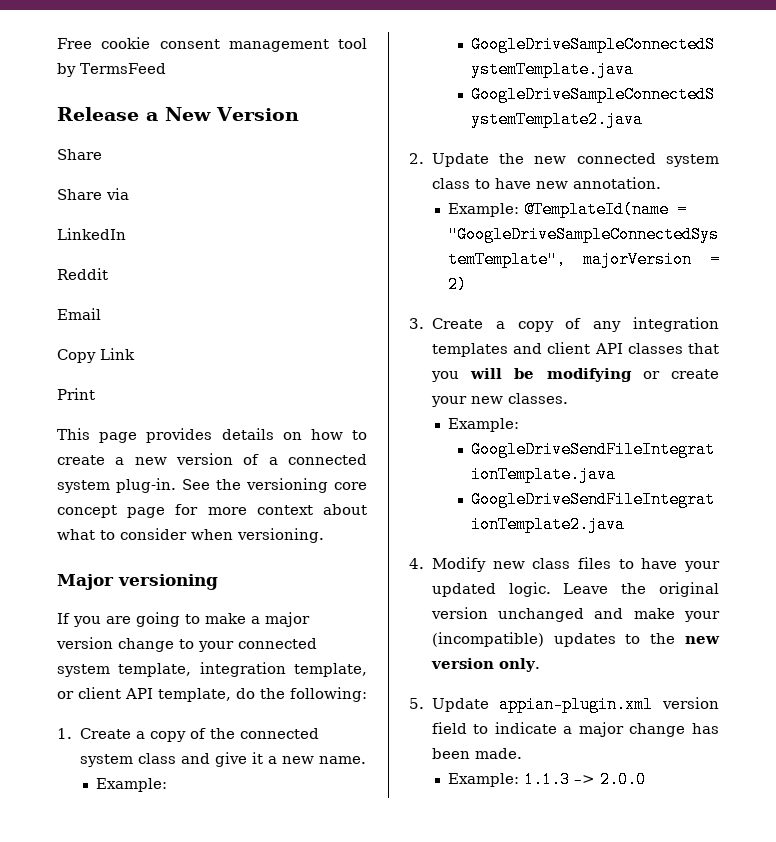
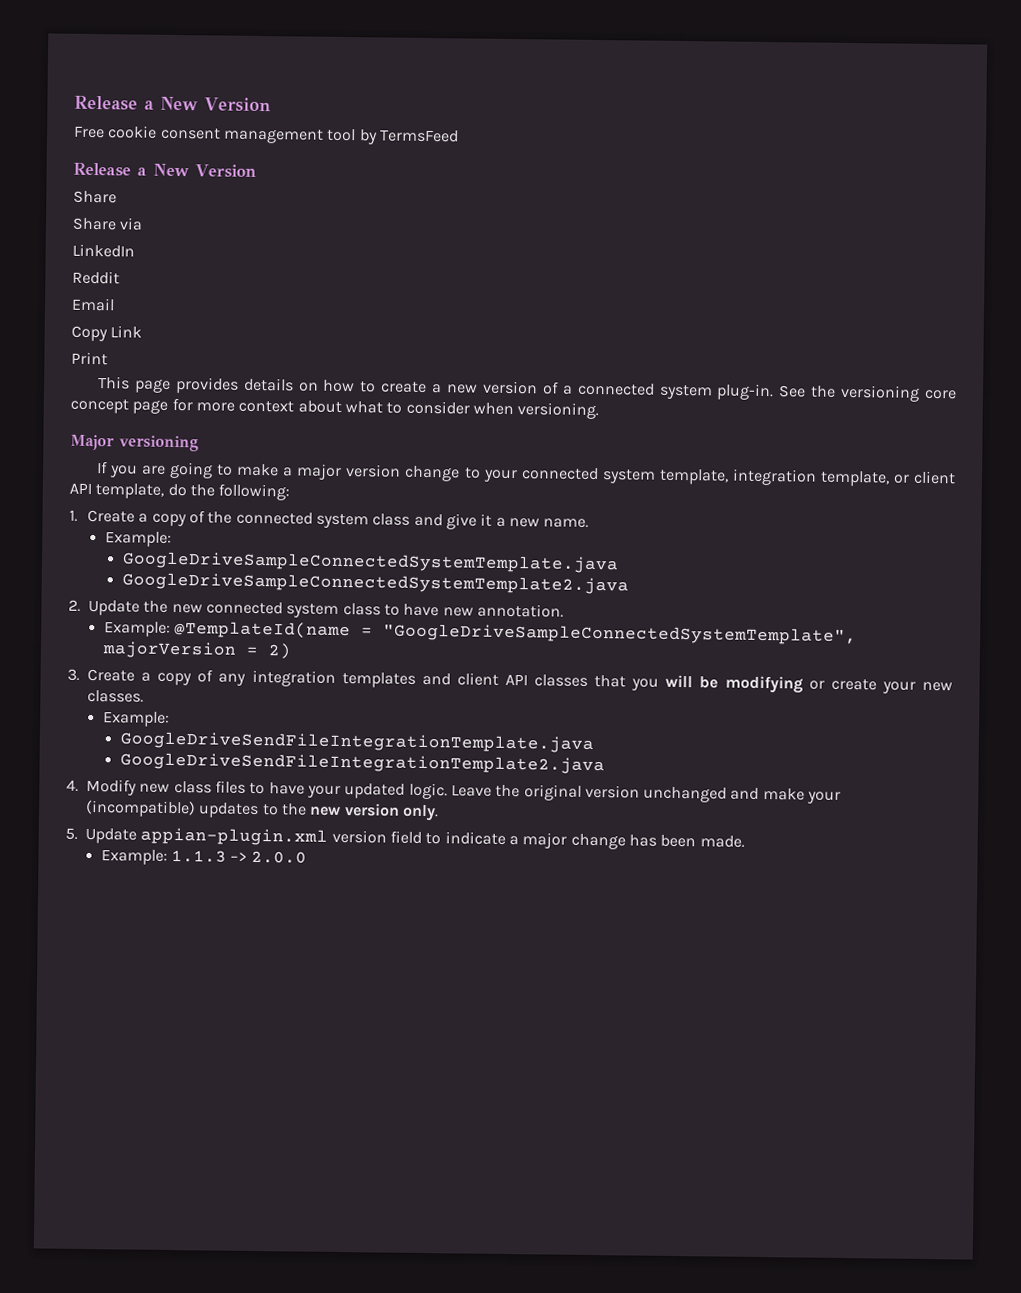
(57, 43) none -> [74,95,271,113] Release a New Version //

